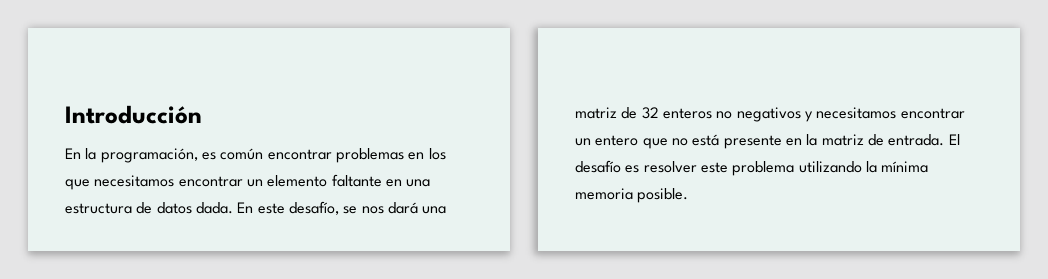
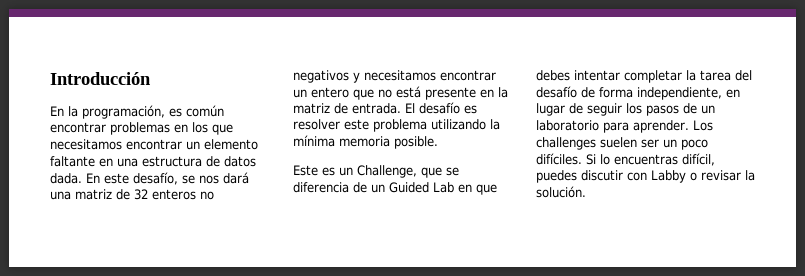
(689, 195) none -> [293,165,459,178] [293,182,497,195] [536,70,752,83] [536,86,740,100] [536,103,715,116] [536,120,713,133] [536,137,708,150] [536,153,715,166] [536,170,755,183] [536,186,586,198] // Este es un Challenge, que se diferencia de un Guided Lab en que debes intentar completar la tarea del desafío de forma independiente, en lugar de seguir los pasos de un laboratorio para aprender. Los challenges suelen ser un poco difíciles. Si lo encuentras difícil, puedes discutir con Labby o revisar la solución.

